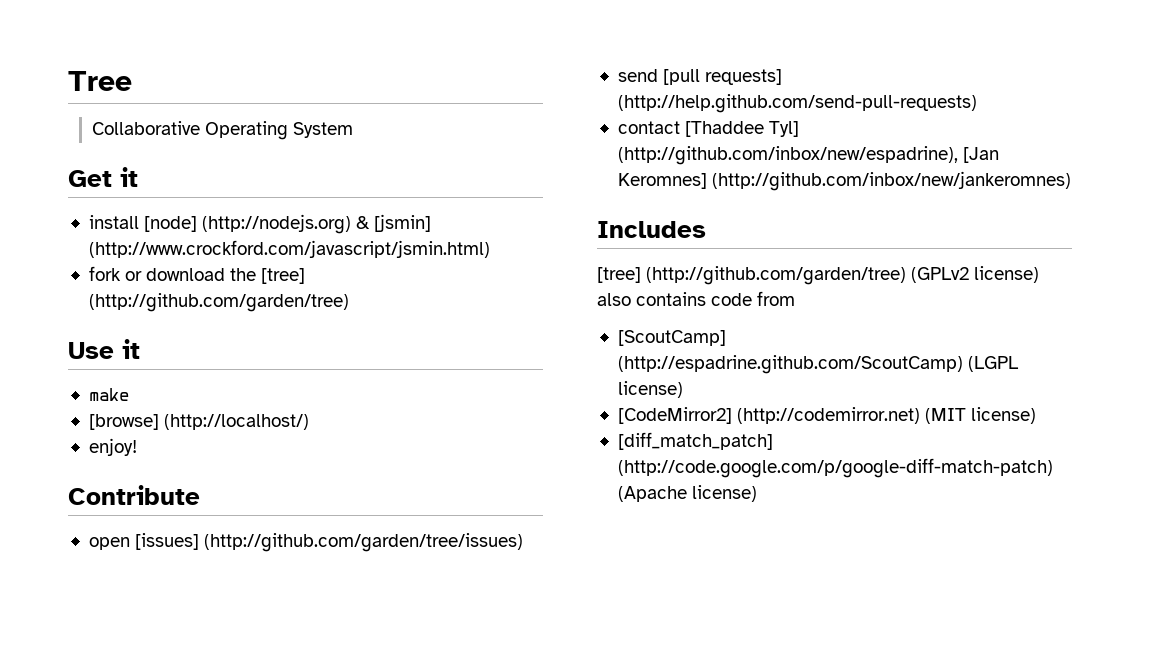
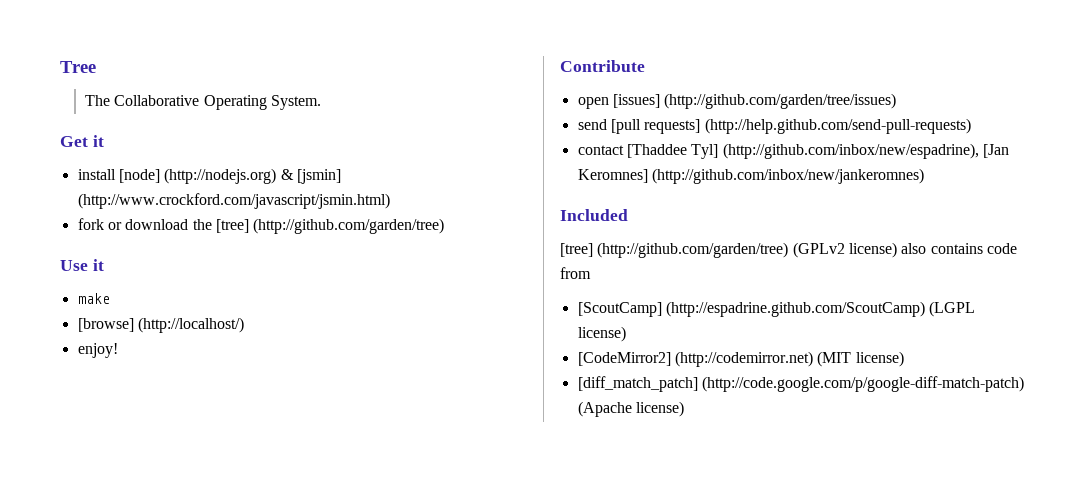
(132, 81) none -> [84,95,110,106] The
[293,122,354,138] System -> [270,95,321,110] System.
[597,221,706,238] Includes -> [560,209,628,221] Included

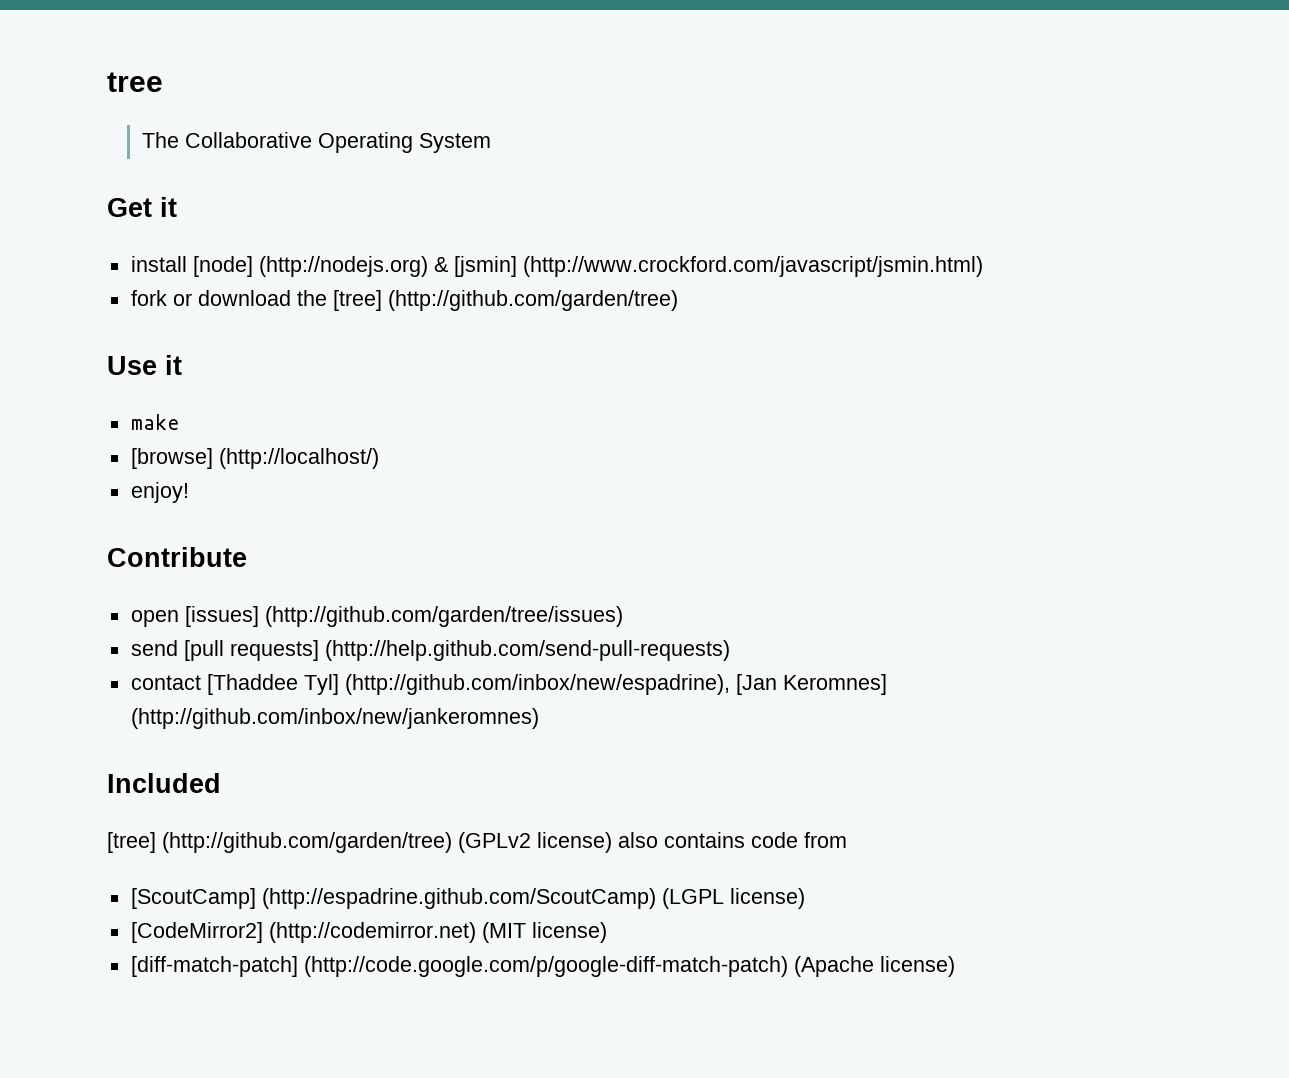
[60,61,96,73] Tree -> [107,72,163,92] tree
[270,95,321,110] System. -> [419,133,492,153] System
[577,376,698,392] [diff_match_patch] -> [130,956,298,977] [diff-match-patch]

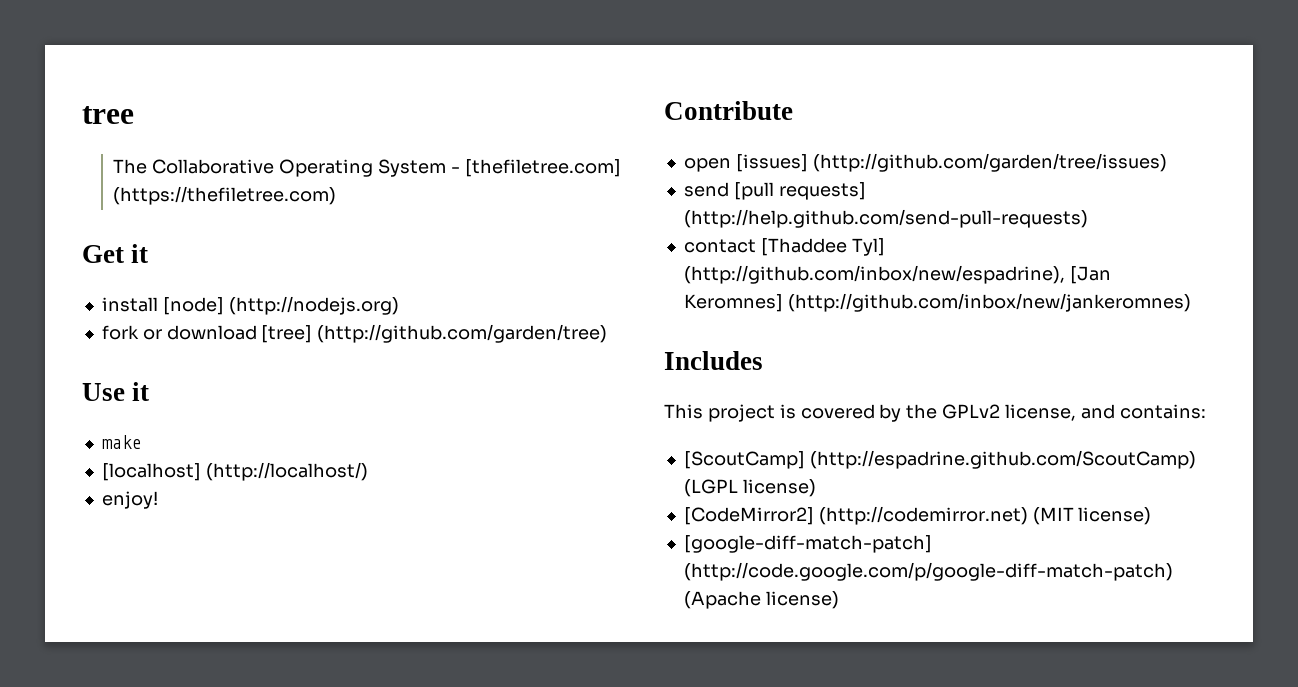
(492, 143) none -> [450,159,621,177] [113,186,337,205] - [thefiletree.com] (https://thefiletree.com)
[433,256,983,277] & [jsmin] (http://www.crockford.com/javascript/jsmin.html) -> (399, 305) none
[296,290,327,306] the -> (257, 332) none
[130,448,213,469] [browse] -> [101,463,201,481] [localhost]
[107,773,221,793] [107,832,847,853] Included // [tree] (http://github.com/garden/tree) (GPLv2 license) also contains code from -> [664,351,763,370] [664,404,1206,422] Includes // This project is covered by the GPLv2 license, and contains:
[130,956,298,977] [diff-match-patch] -> [683,535,932,553] [google-diff-match-patch]

